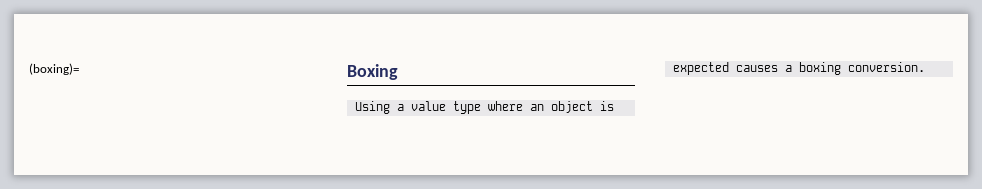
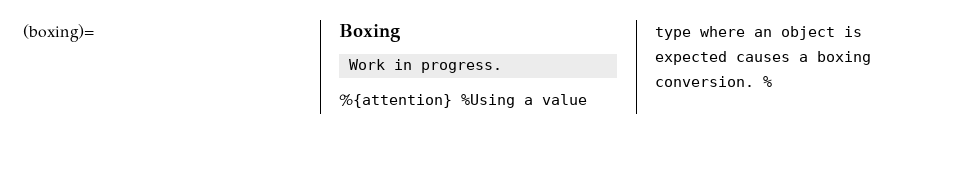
[354,101,390,114] Using -> [348,59,502,73] [339,94,515,108] Work in progress. // %{attention} %Using
(925, 67) none -> [763,76,772,87] %

